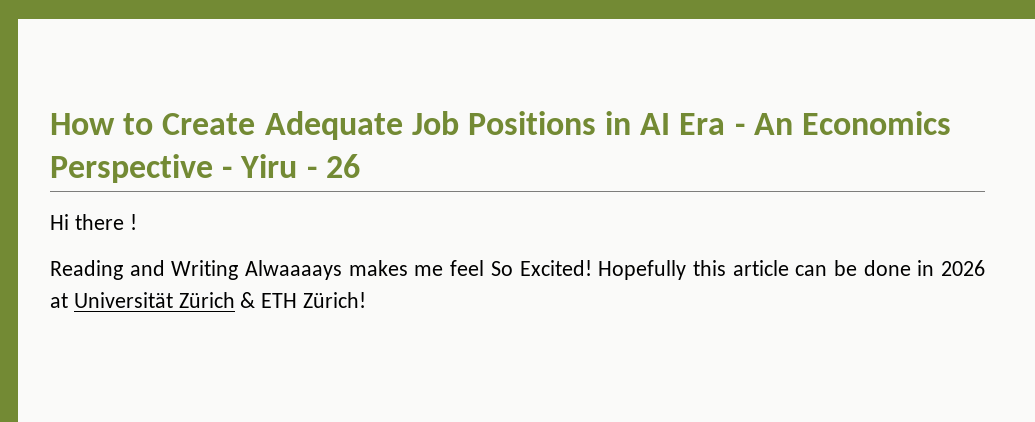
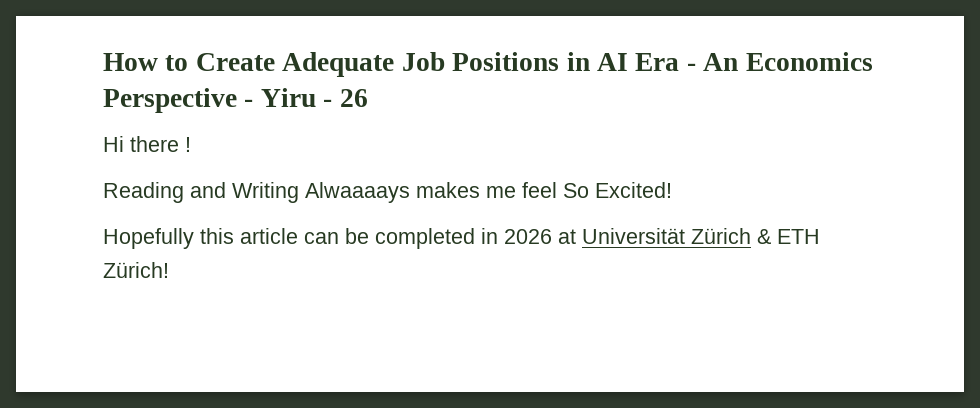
(592, 268) none -> (672, 190) //
[863,260,911,276] done -> [375,228,475,249] completed

